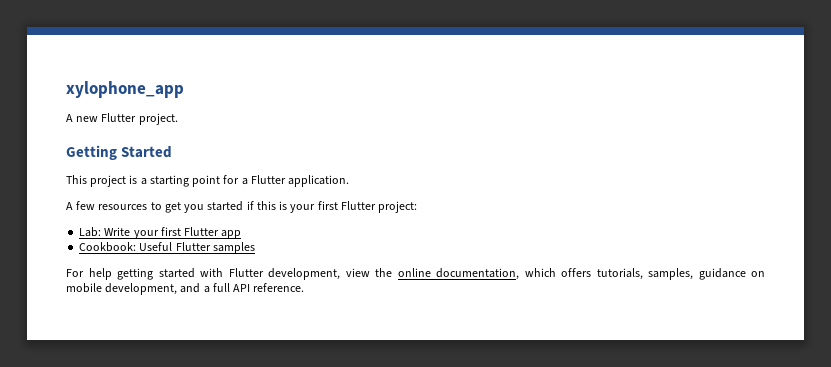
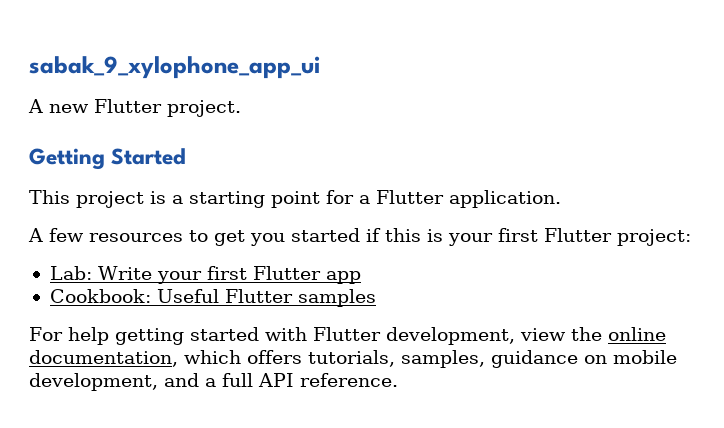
[66,81,184,98] xylophone_app -> [29,56,320,79] sabak_9_xylophone_app_ui

